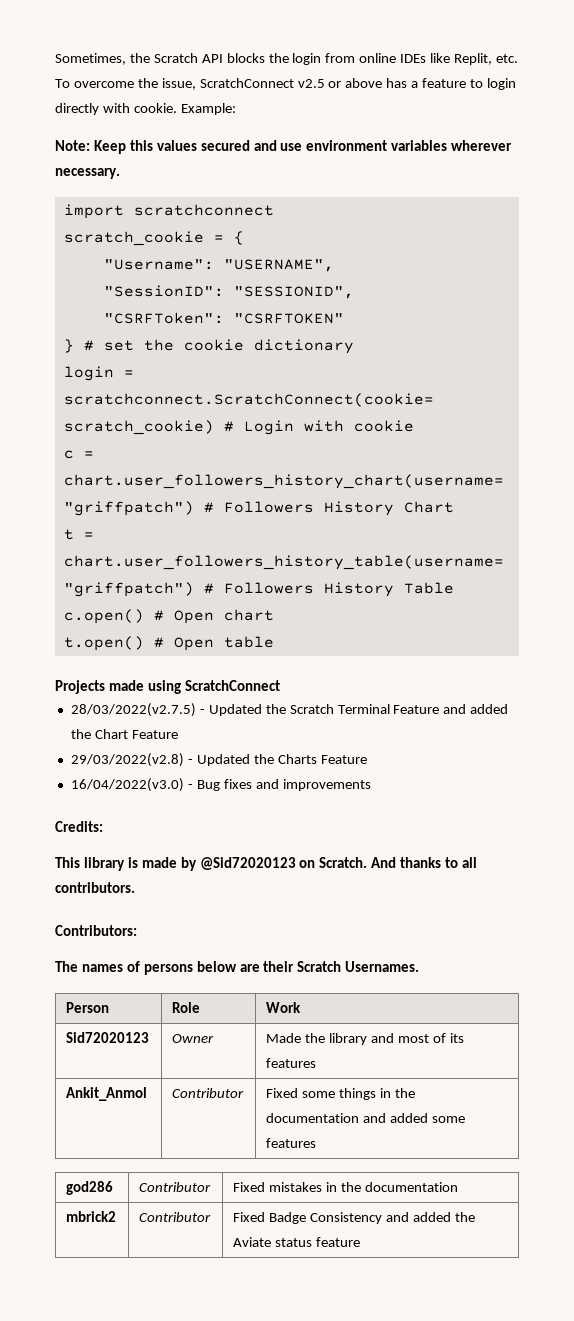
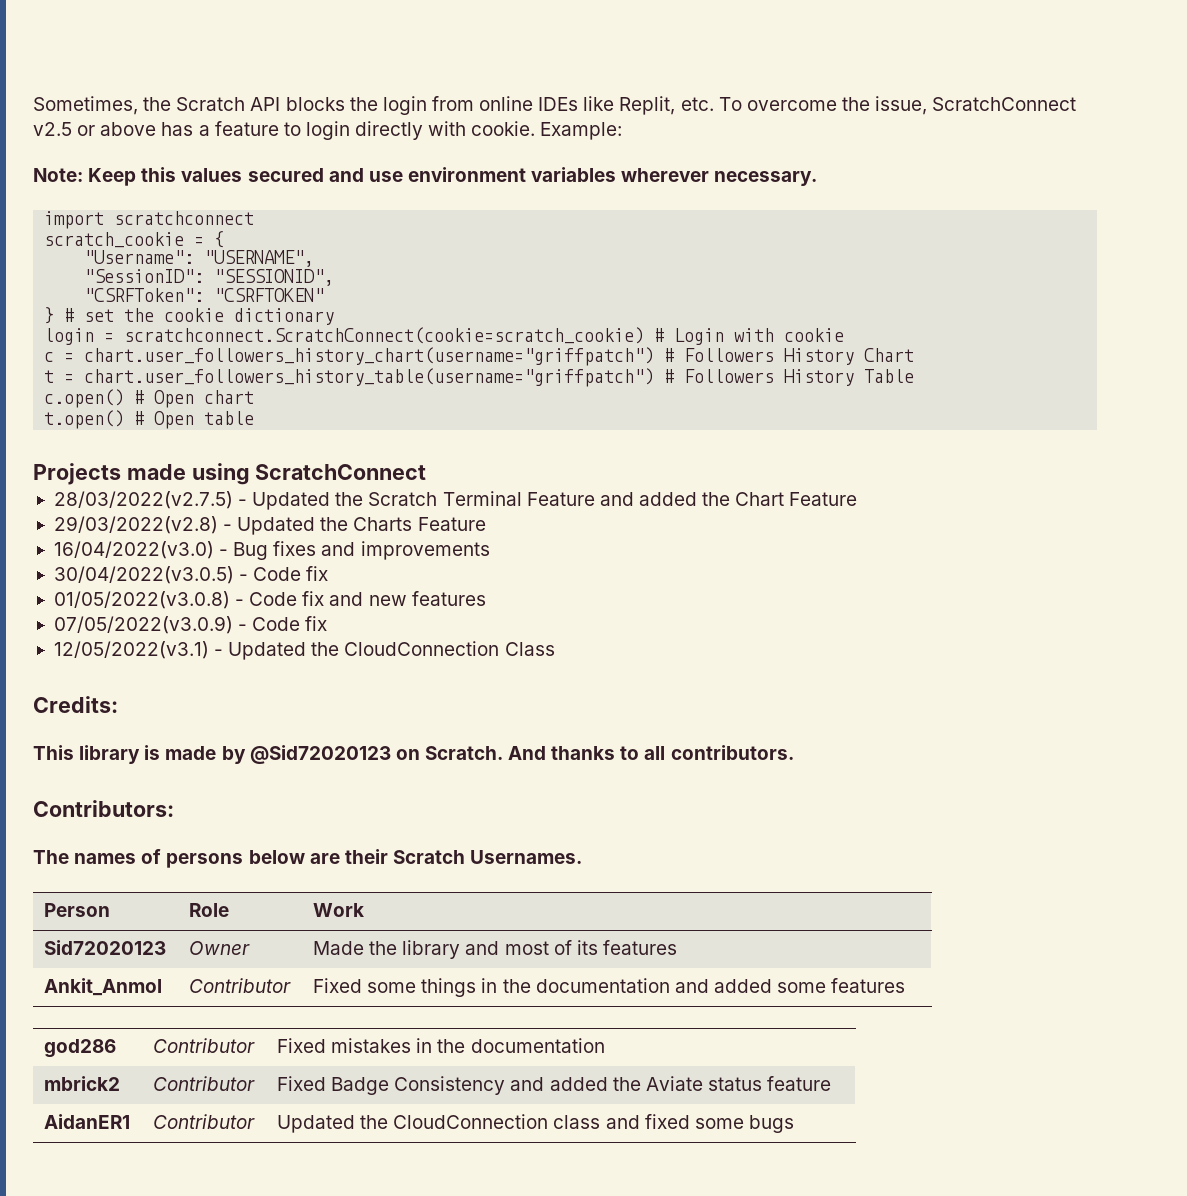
(371, 785) none -> [53,566,329,584] [53,591,486,609] [53,616,328,634] [53,641,555,660] // 30/04/2022(v3.0.5) - Code fix // 01/05/2022(v3.0.8) - Code fix and new features // 07/05/2022(v3.0.9) - Code fix // 12/05/2022(v3.1) - Updated the CloudConnection Class
(361, 1242) none -> [44,1114,131,1129] [153,1114,256,1129] [277,1114,794,1133] // AidanER1 | Contributor | Updated the CloudConnection class and fixed some bugs

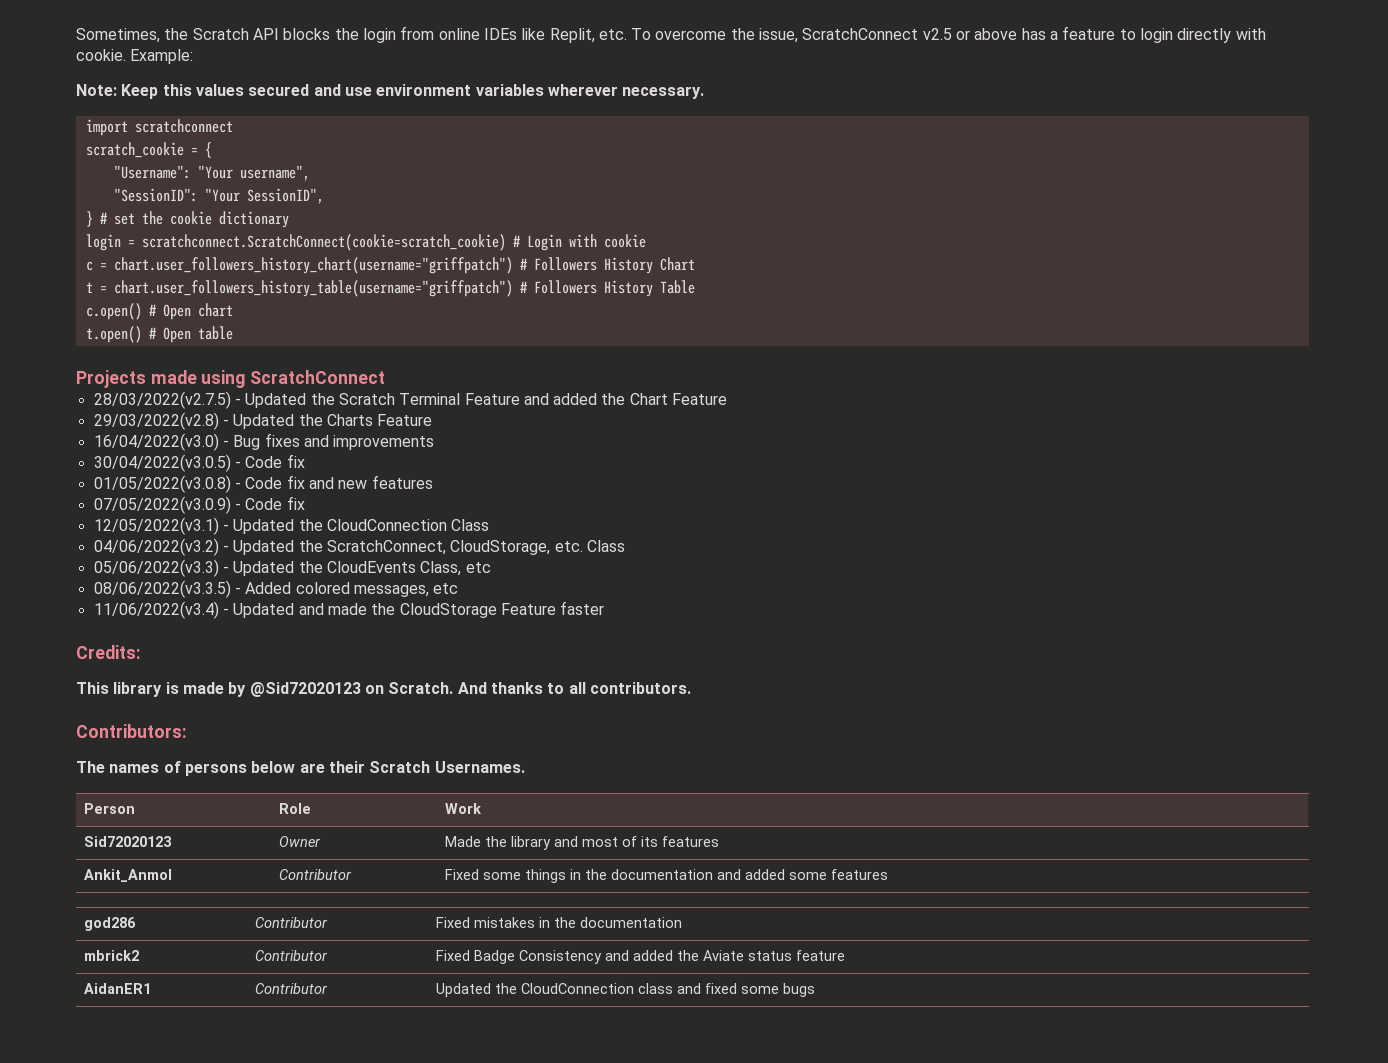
[204,250,315,267] "USERNAME", -> [197,165,310,181] "Your username",
[214,269,335,286] [84,288,325,302] "SESSIONID", // "CSRFToken": "CSRFTOKEN" -> [204,188,324,204] "Your SessionID",
(555, 649) none -> [93,538,625,556] [93,559,491,577] [93,580,459,598] [93,601,605,619] // 04/06/2022(v3.2) - Updated the ScratchConnect, CloudStorage, etc. Class // 05/06/2022(v3.3) - Updated the CloudEvents Class, etc // 08/06/2022(v3.3.5) - Added colored messages, etc // 11/06/2022(v3.4) - Updated and made the CloudStorage Feature faster

